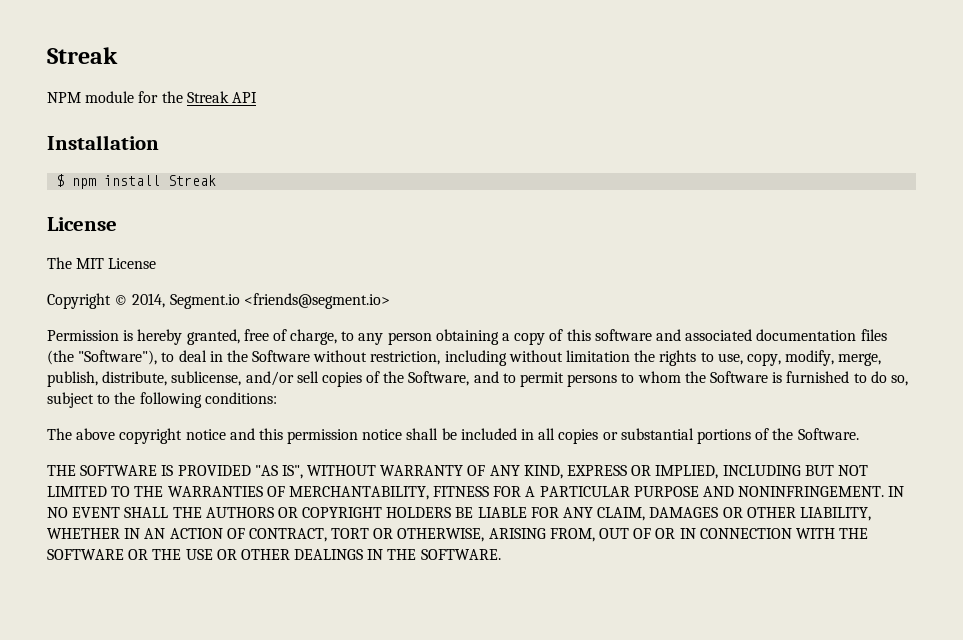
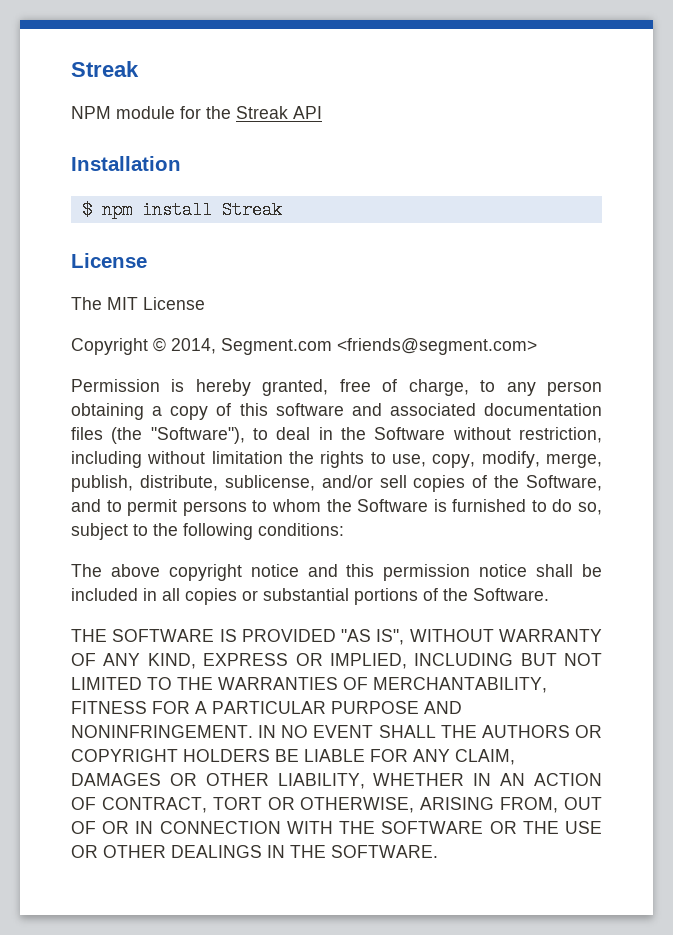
[169,293,390,309] Segment.io <friends@segment.io> -> [221,338,537,355] Segment.com <friends@segment.com>

